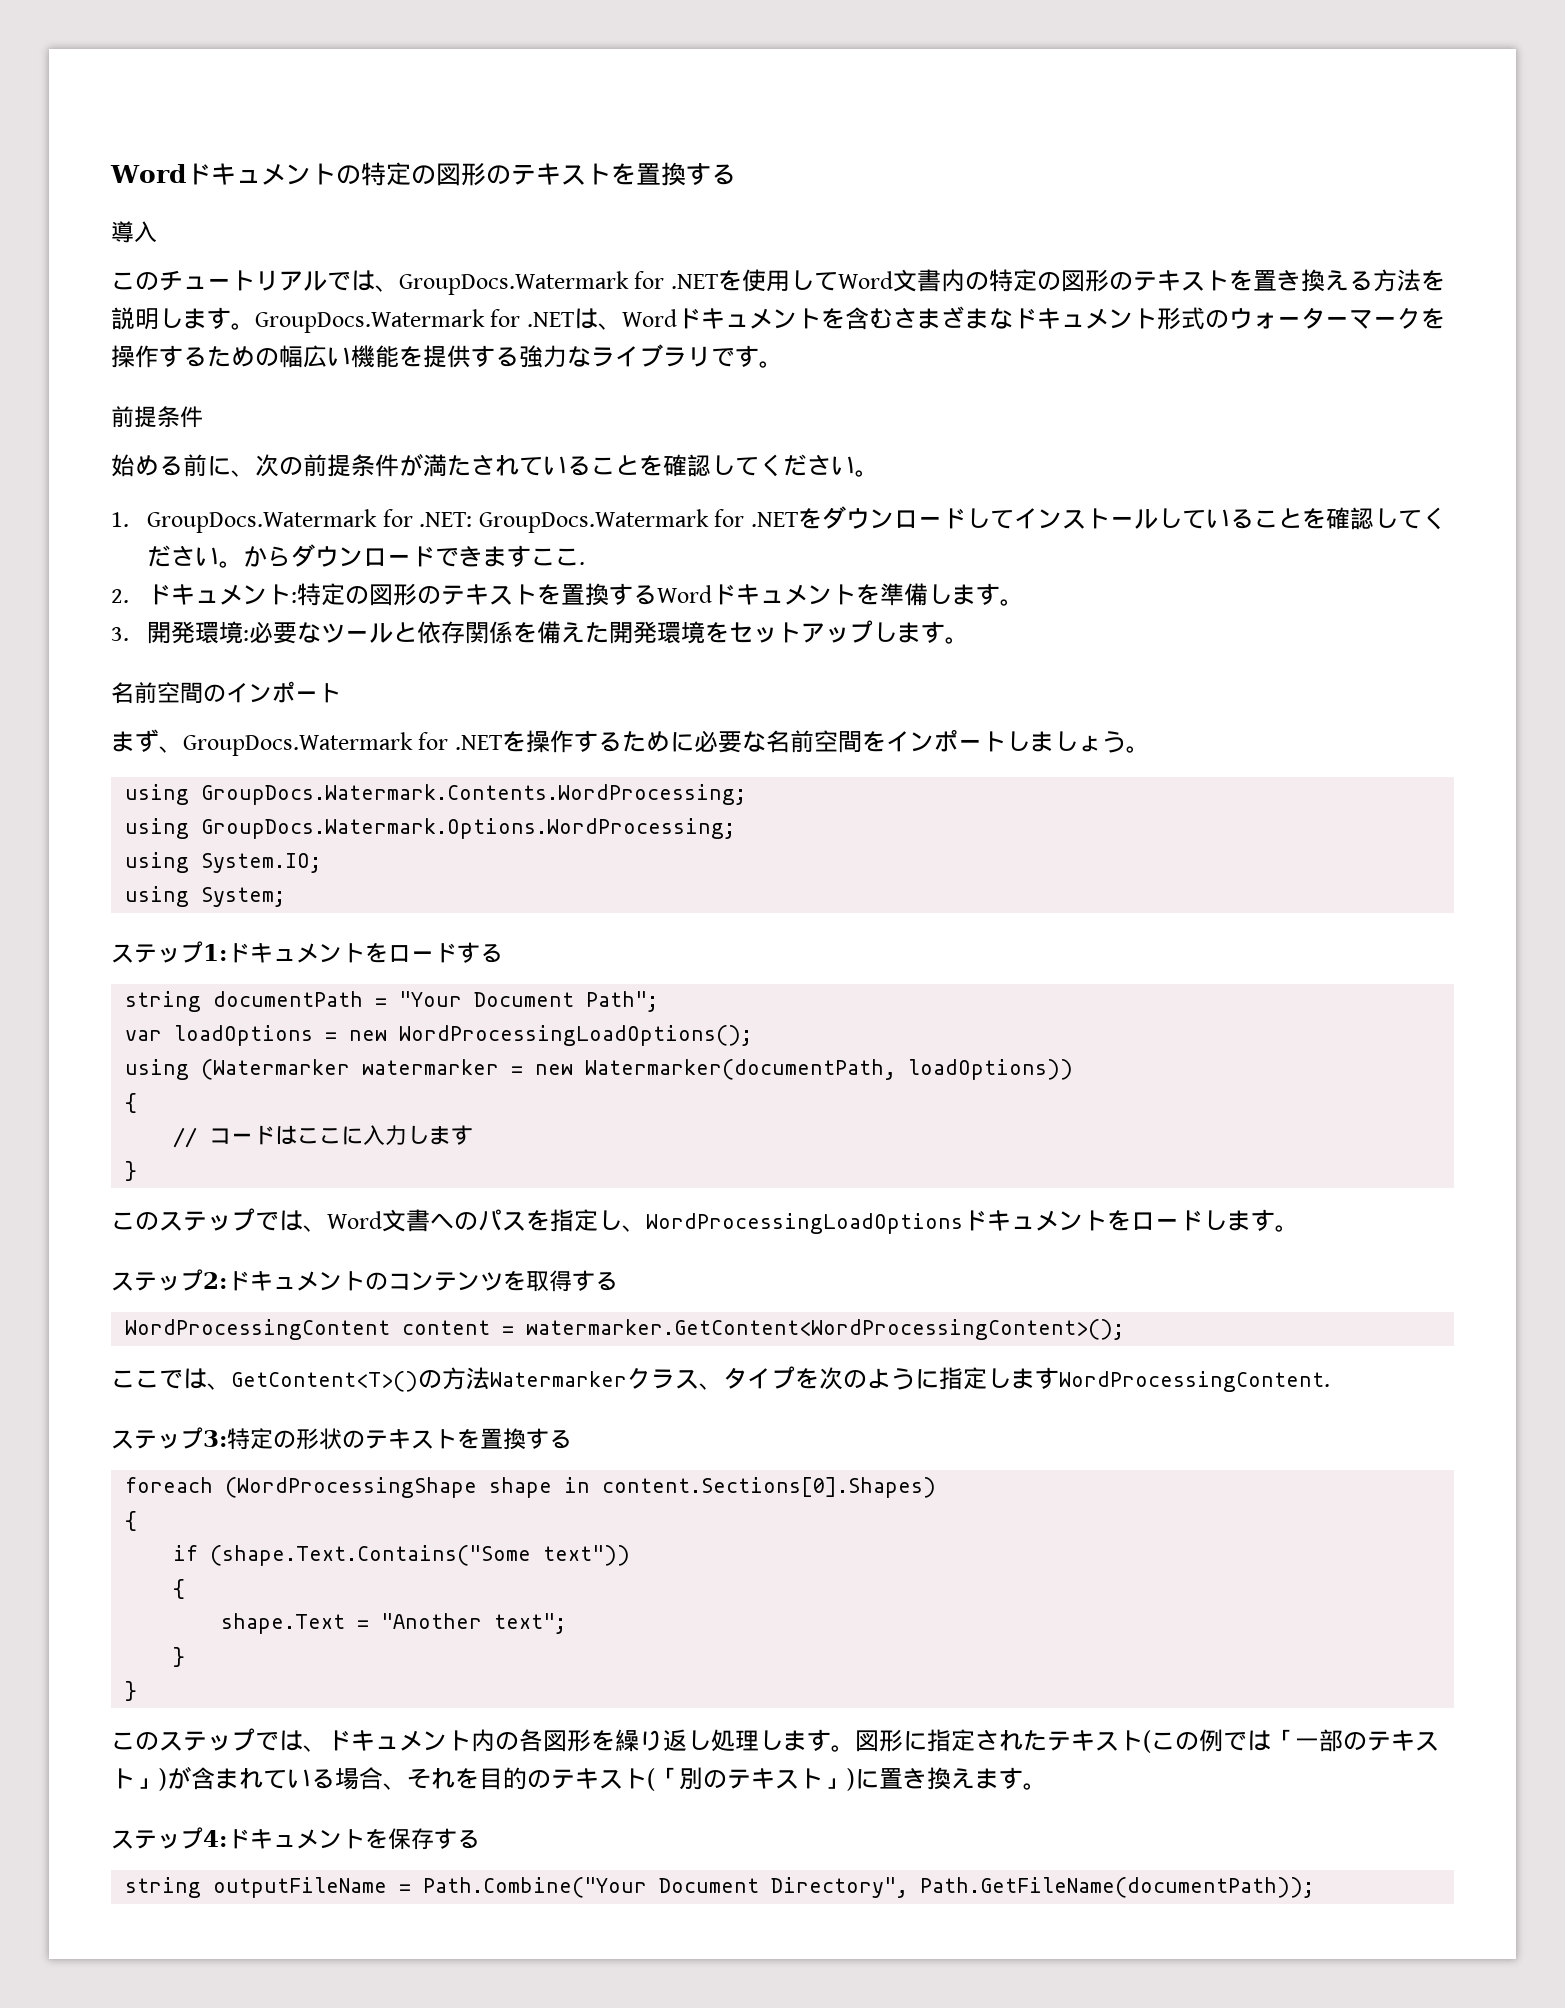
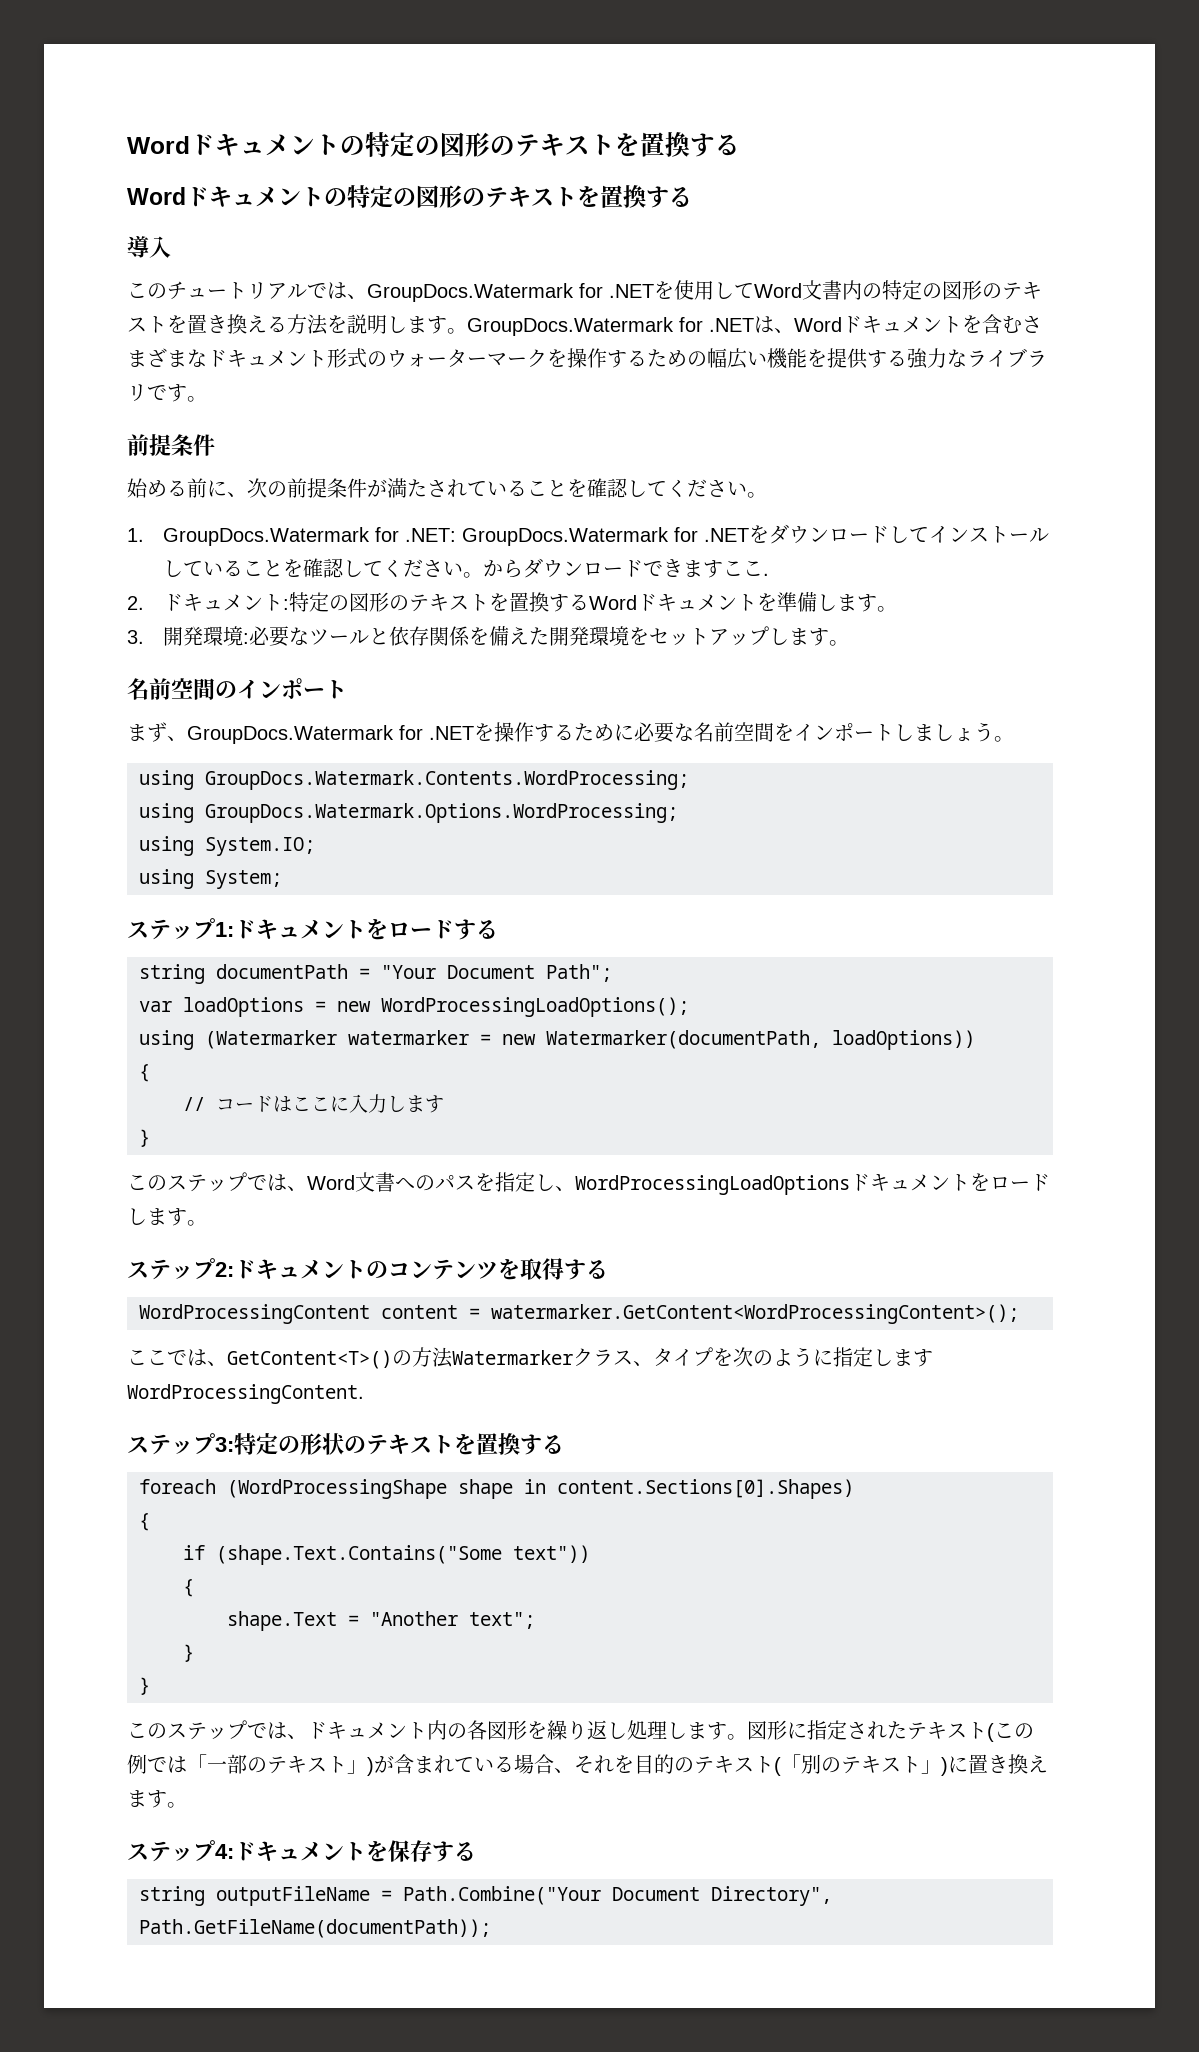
(736, 174) none -> [127,185,692,208] // Wordドキュメントの特定の図形のテキストを置換する

